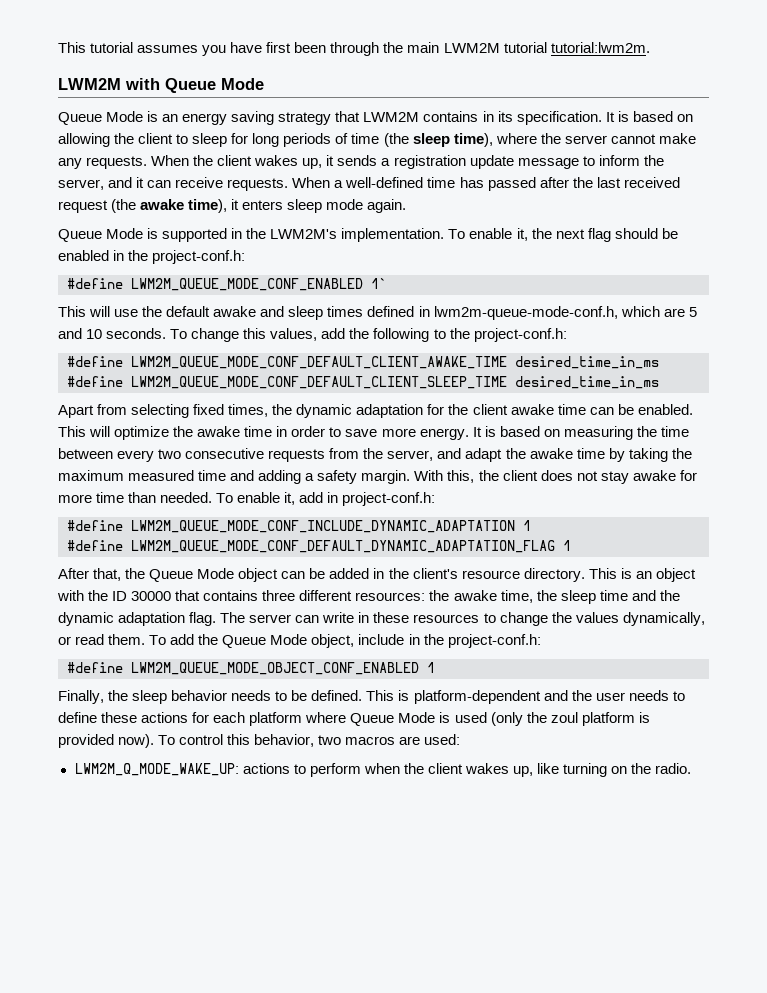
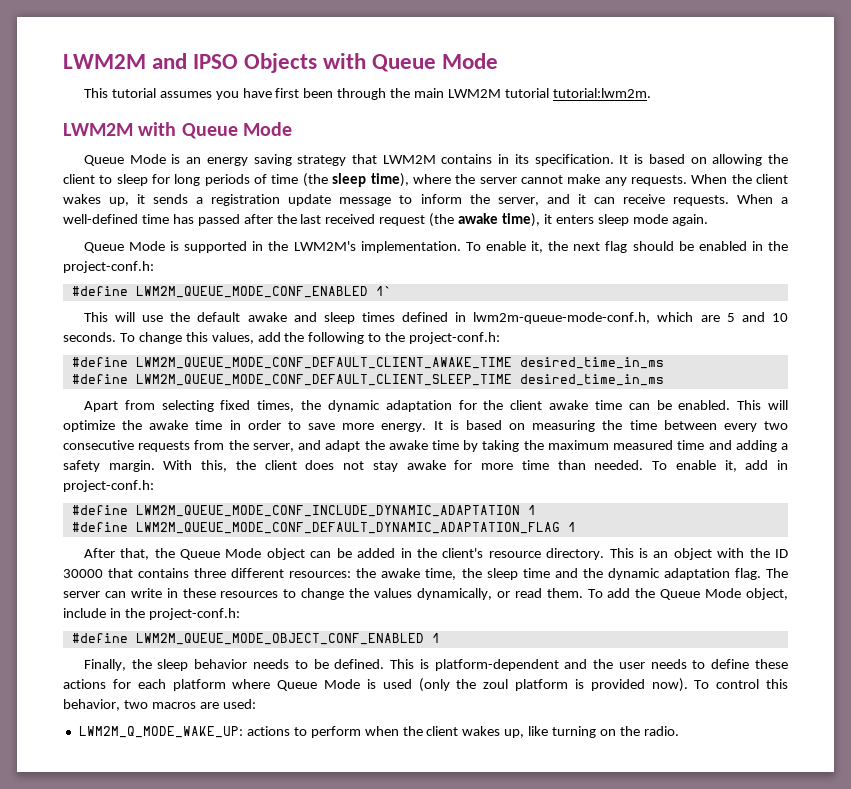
(58, 47) none -> [63,53,499,73] LWM2M and IPSO Objects with Queue Mode //

